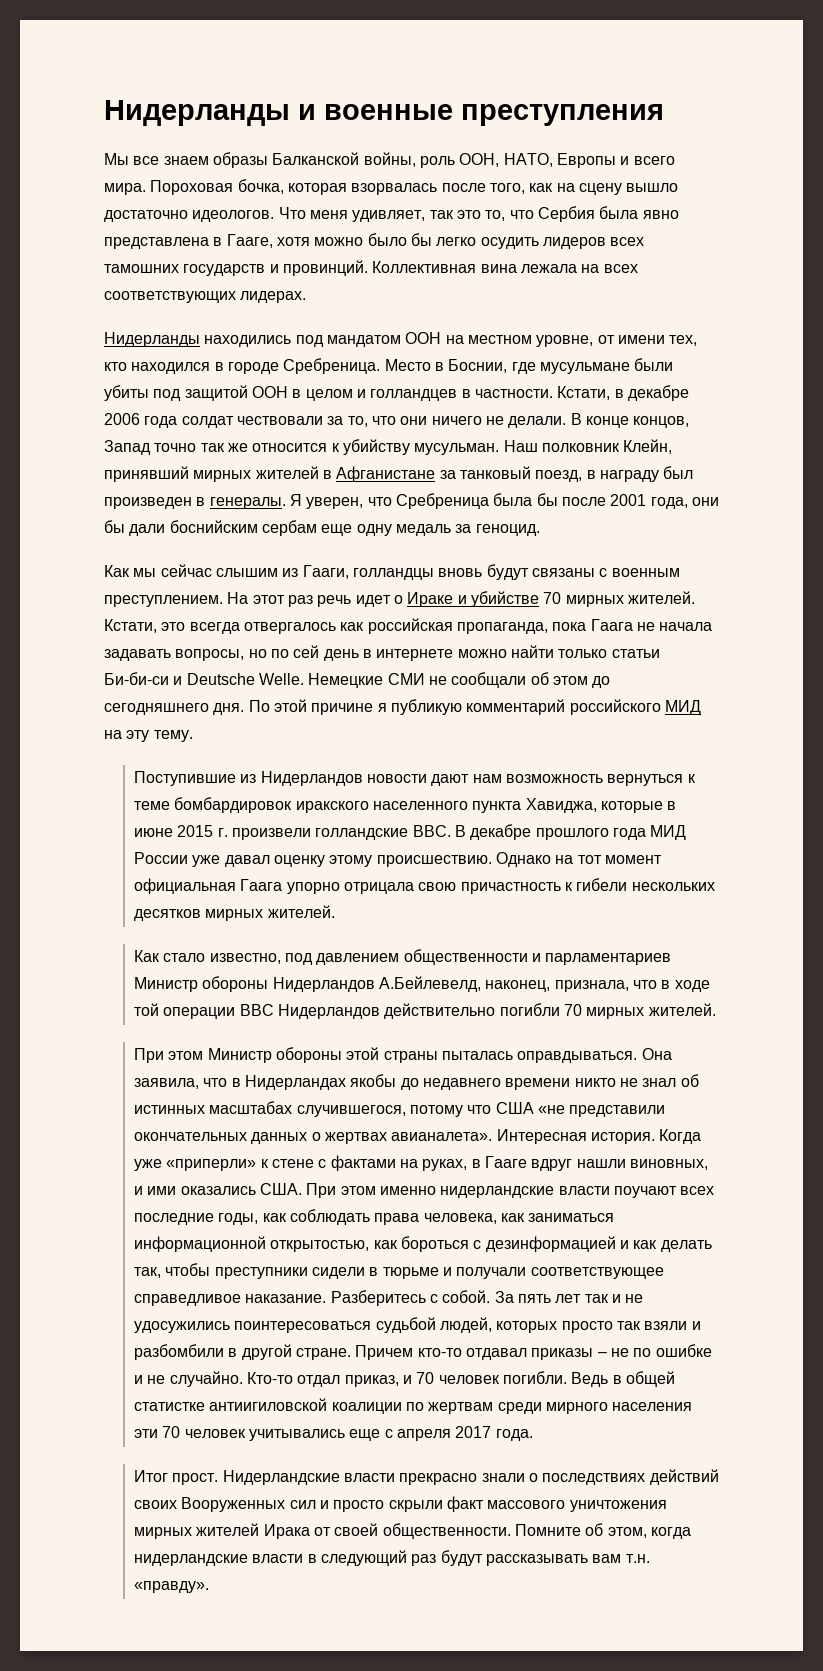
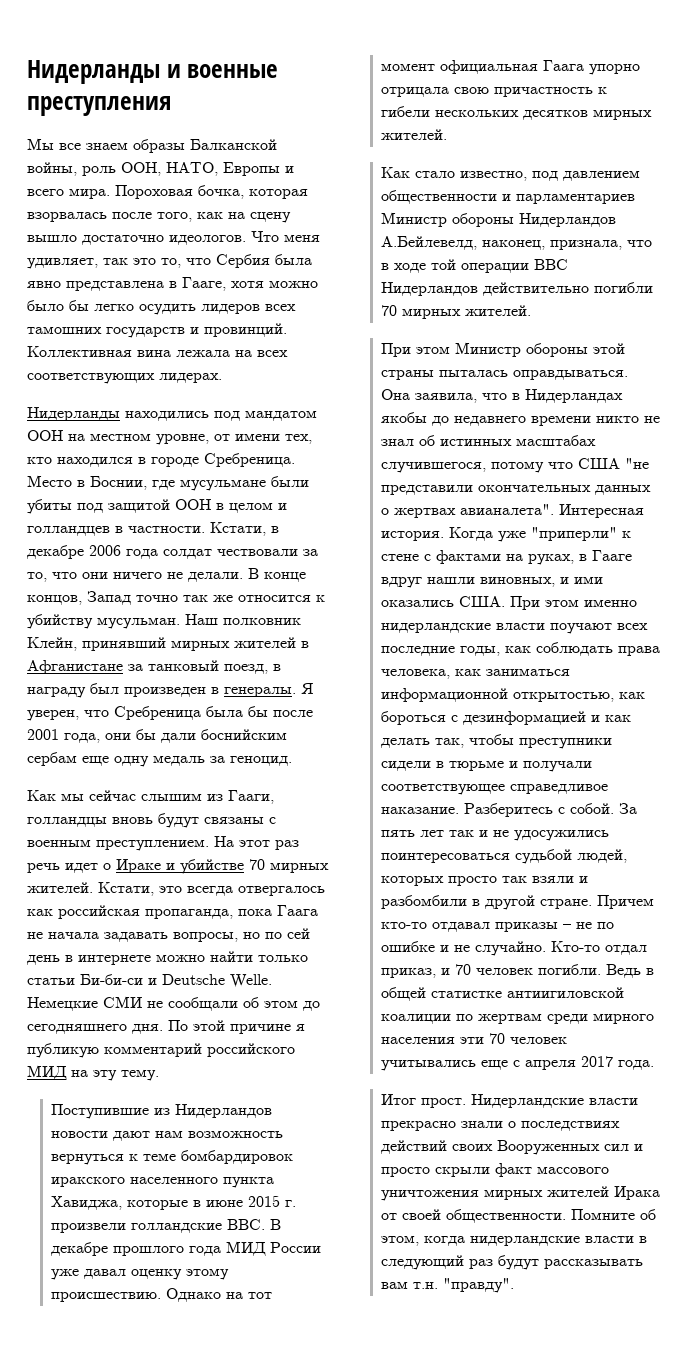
[538,1105,566,1114] «не -> [625,458,650,469] "не
[391,1132,493,1141] авианалета». -> [460,504,555,515] авианалета".
[166,1159,257,1171] «приперли» -> [531,527,618,541] "приперли"
[134,1581,210,1593] «правду». -> [443,1278,515,1293] "правду".

